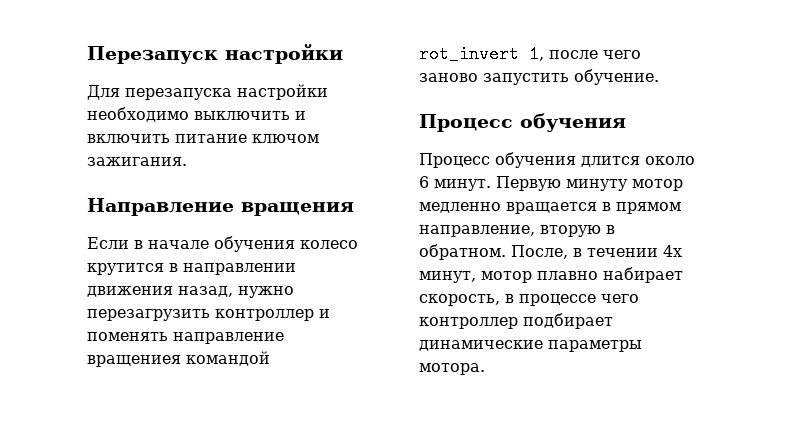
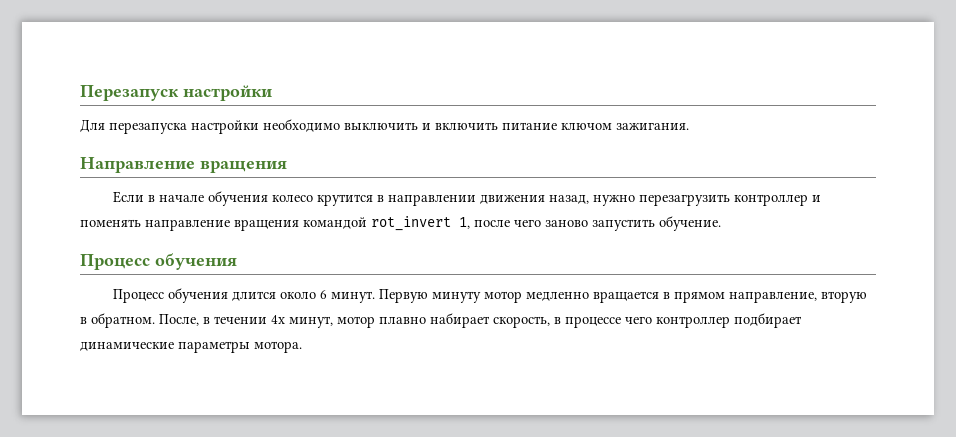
[87,355,181,367] вращениея -> [234,219,299,231] вращения

